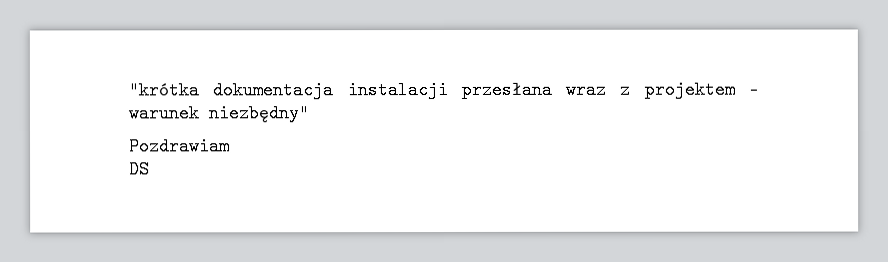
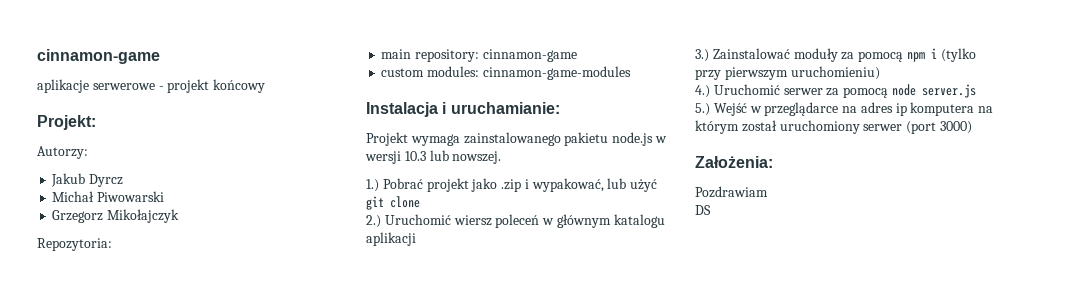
[128,80,759,100] [128,104,309,123] "krótka dokumentacja instalacji przesłana wraz z projektem - warunek niezbędny" -> [37,49,160,64] [37,79,266,93] [37,115,96,130] [37,146,88,159] [51,173,124,187] [52,191,165,202] [52,209,180,223] [37,238,112,251] [381,49,577,62] [381,66,631,80] [366,102,560,117] [366,132,667,146] [365,150,502,164] [366,178,658,192] [366,196,420,210] [366,214,665,228] [366,232,416,246] [695,48,976,62] [695,66,880,80] [695,84,976,98] [695,102,994,116] [695,120,972,134] [695,156,773,168] cinnamon-game // aplikacje serwerowe - projekt końcowy // Projekt: // Autorzy: // Jakub Dyrcz // Michał Piwowarski // Grzegorz Mikołajczyk // Repozytoria: // main repository: cinnamon-game // custom modules: cinnamon-game-modules // Instalacja i uruchamianie: // Projekt wymaga zainstalowanego pakietu node.js w wersji 10.3 lub nowszej. // 1.) Pobrać projekt jako .zip i wypakować, lub użyć git clone // 2.) Uruchomić wiersz poleceń w głównym katalogu aplikacji // 3.) Zainstalować moduły za pomocą npm i (tylko przy pierwszym uruchomieniu) // 4.) Uruchomić serwer za pomocą node server.js // 5.) Wejść w przeglądarce na adres ip komputera na którym został uruchomiony serwer (port 3000) // Założenia:

